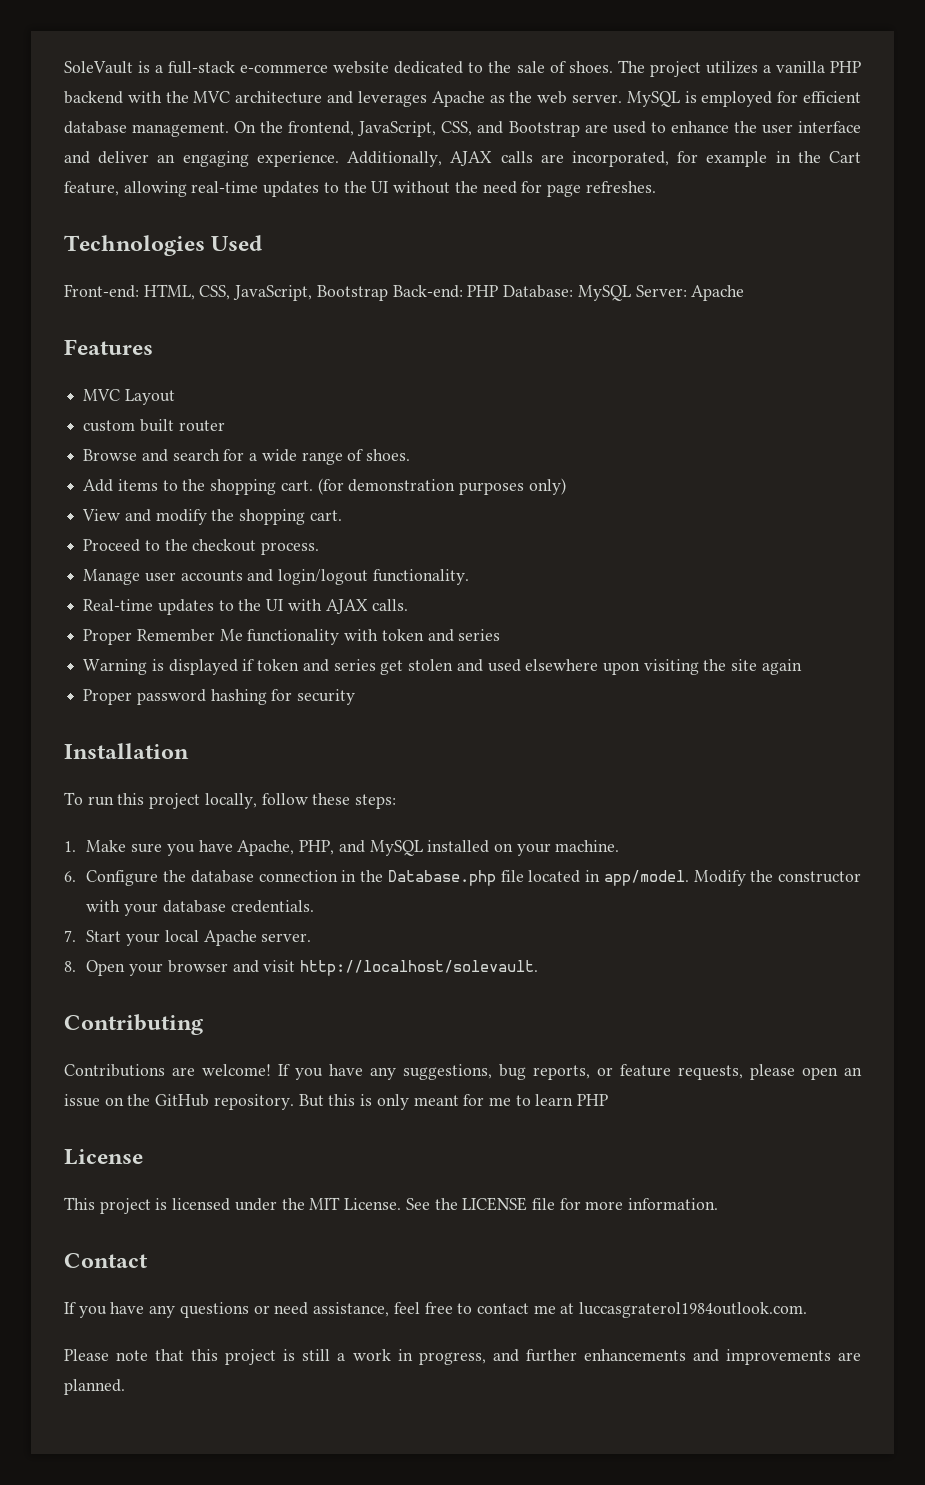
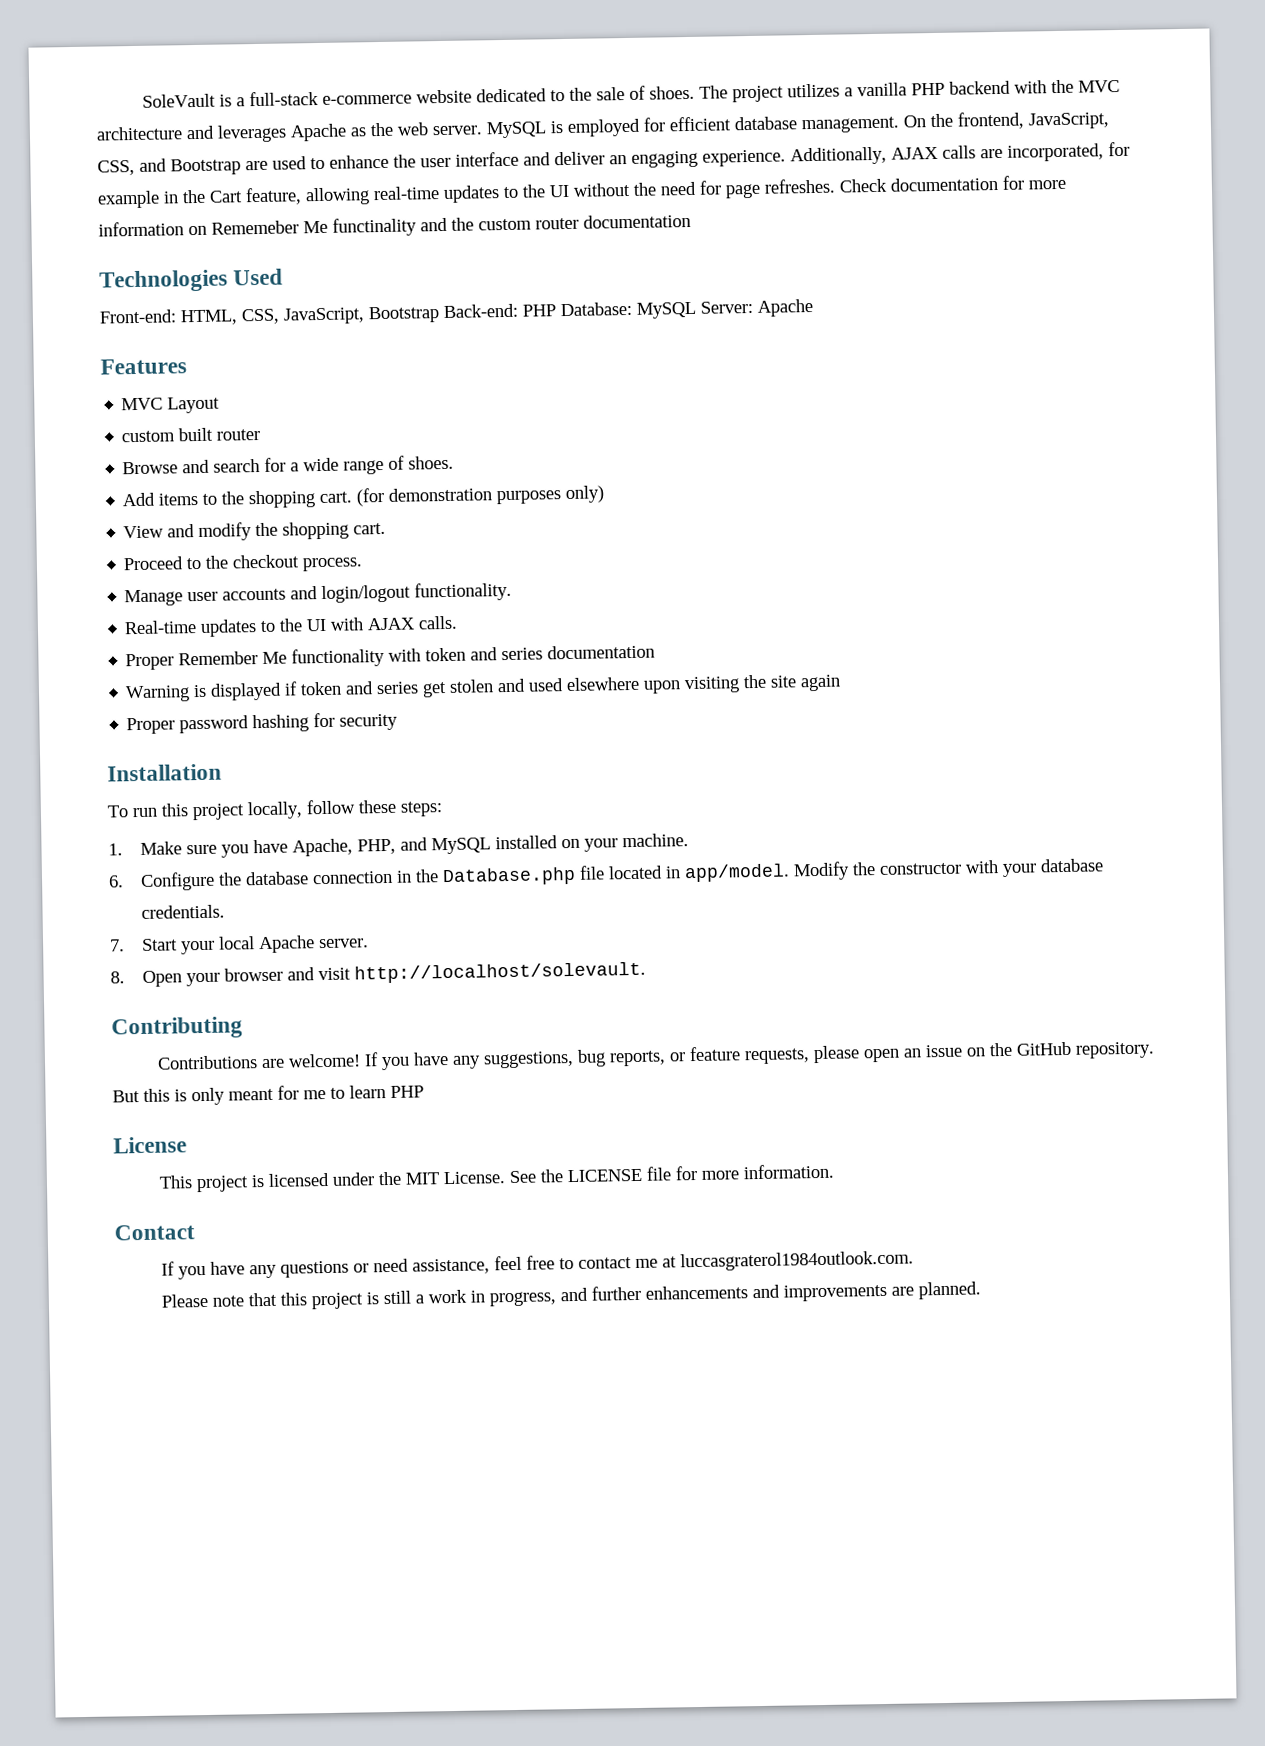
(656, 187) none -> [839,175,1066,193] [98,213,691,237] Check documentation for more information on Rememeber Me functinality and the custom router documentation
(501, 635) none -> [547,644,656,660] documentation

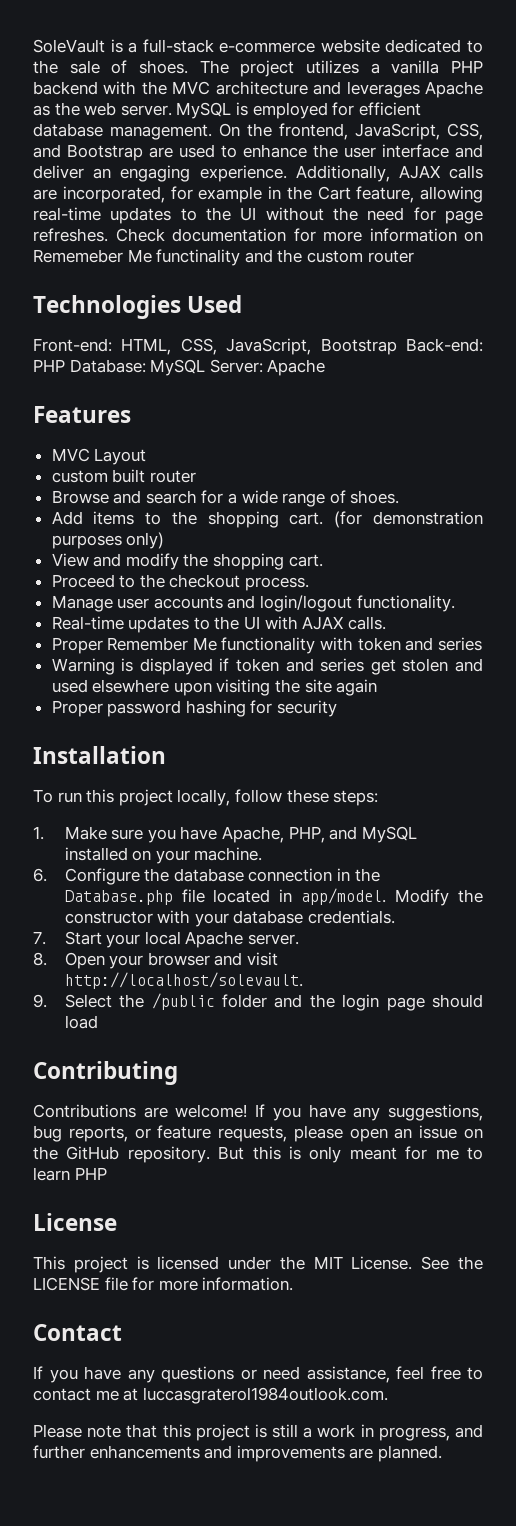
[583,213,691,229] documentation -> (414, 256) none
[547,644,656,660] documentation -> (482, 644) none
(647, 972) none -> [33,993,484,1011] [64,1015,98,1029] // 9. Select the /public folder and the login page should load

